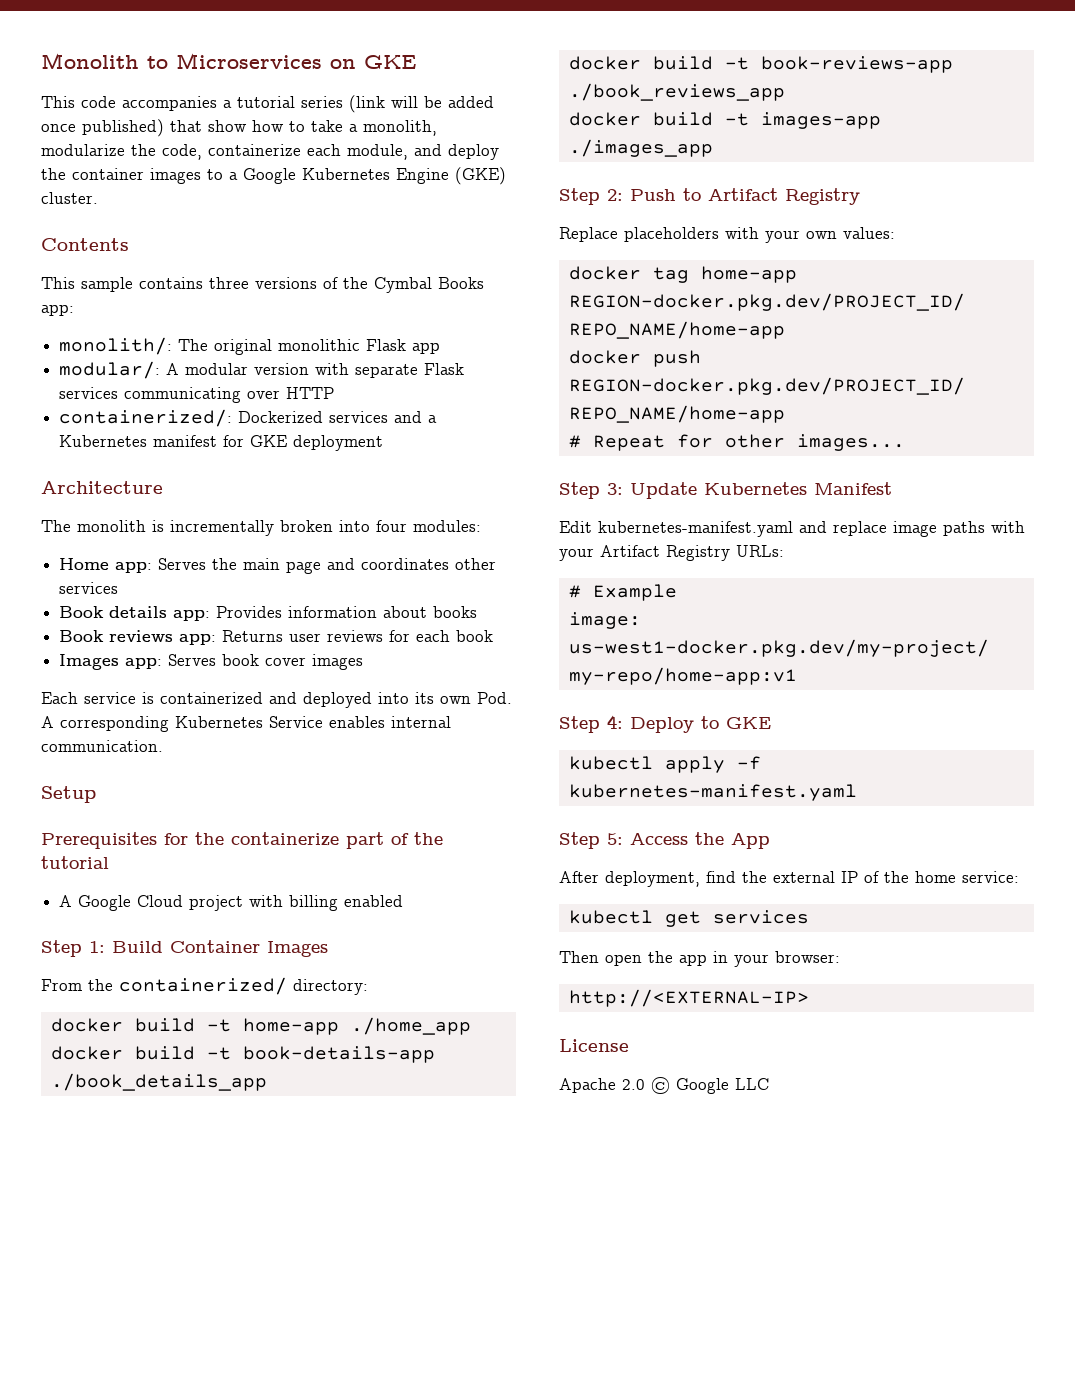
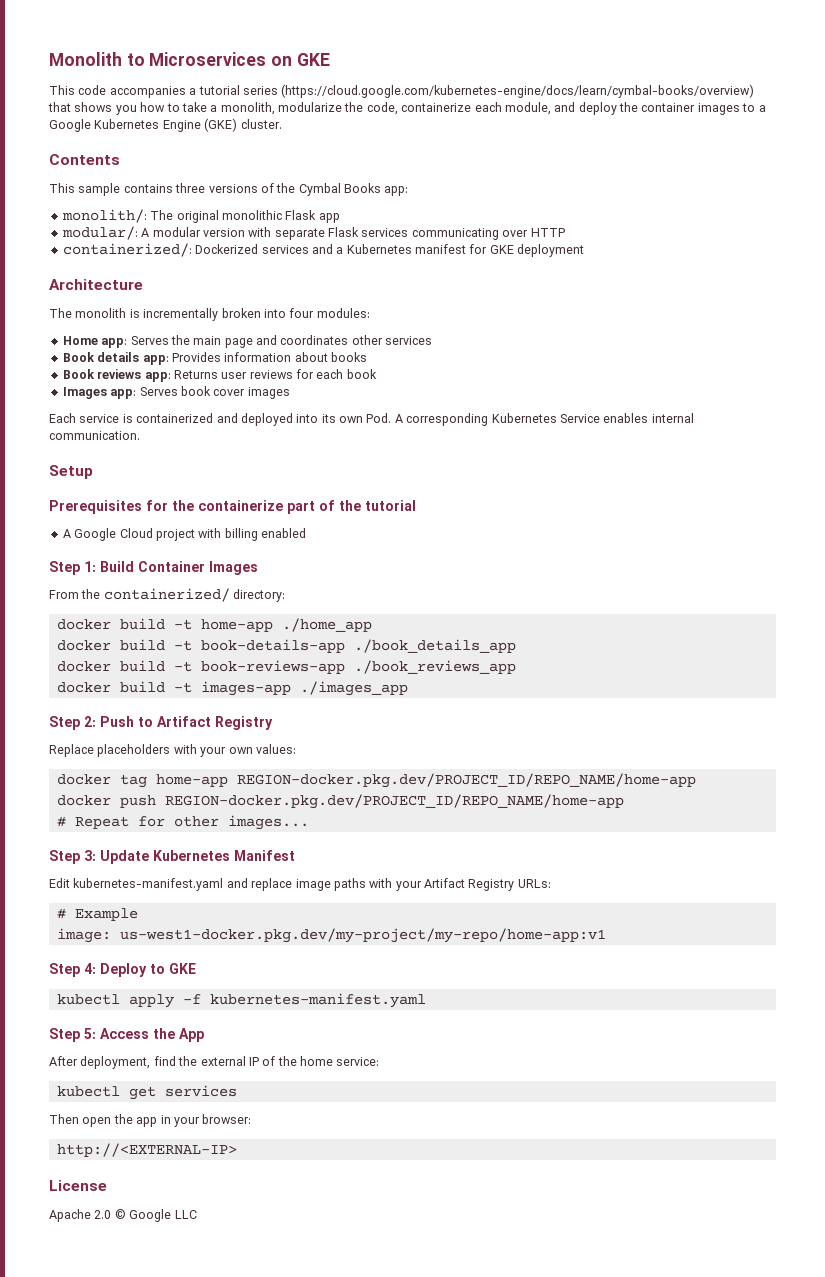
[349,95,494,113] [41,119,247,137] (link will be added once published) that show -> [281,84,755,98] [48,102,137,115] (https://cloud.google.com/kubernetes-engine/docs/learn/cymbal-books/overview) that shows you

